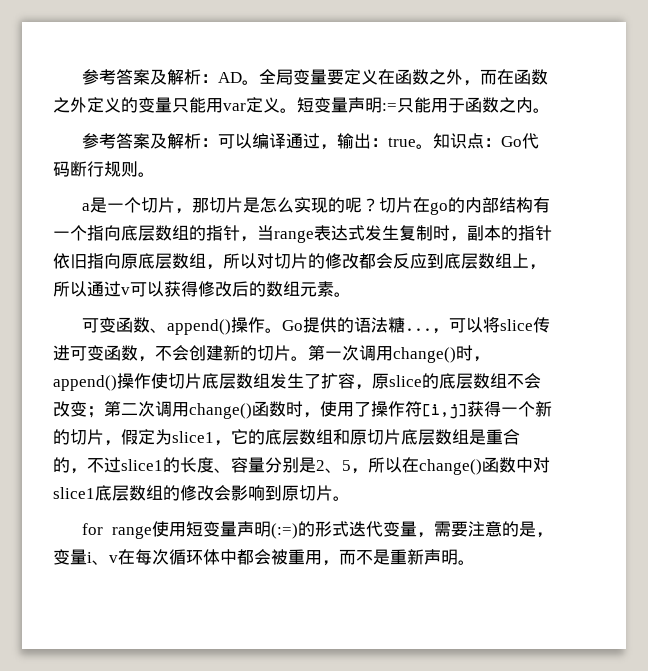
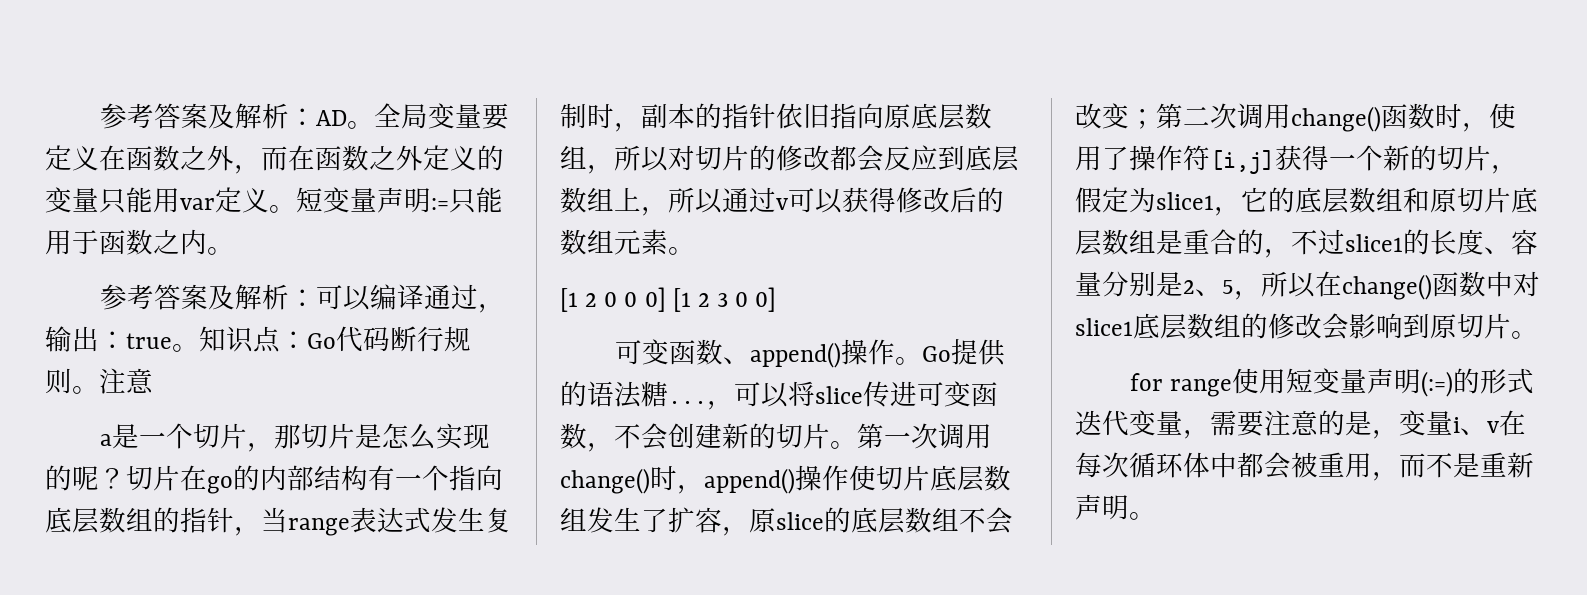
(155, 174) none -> [99,368,153,394] 注意
(351, 294) none -> [560,287,777,312] // [1 2 0 0 0] [1 2 3 0 0]

